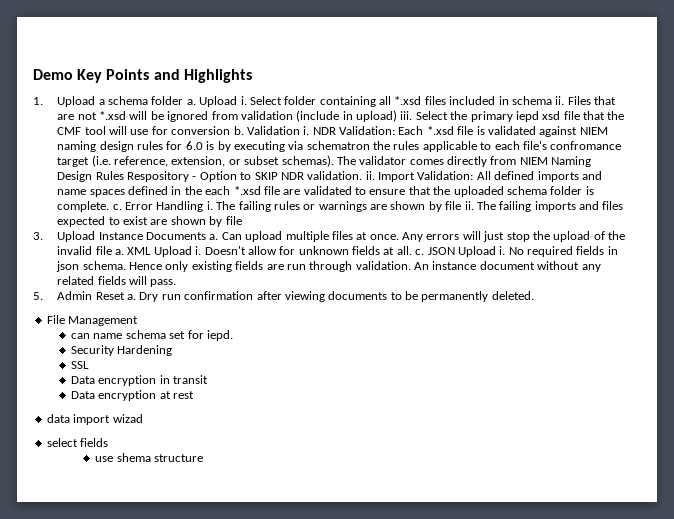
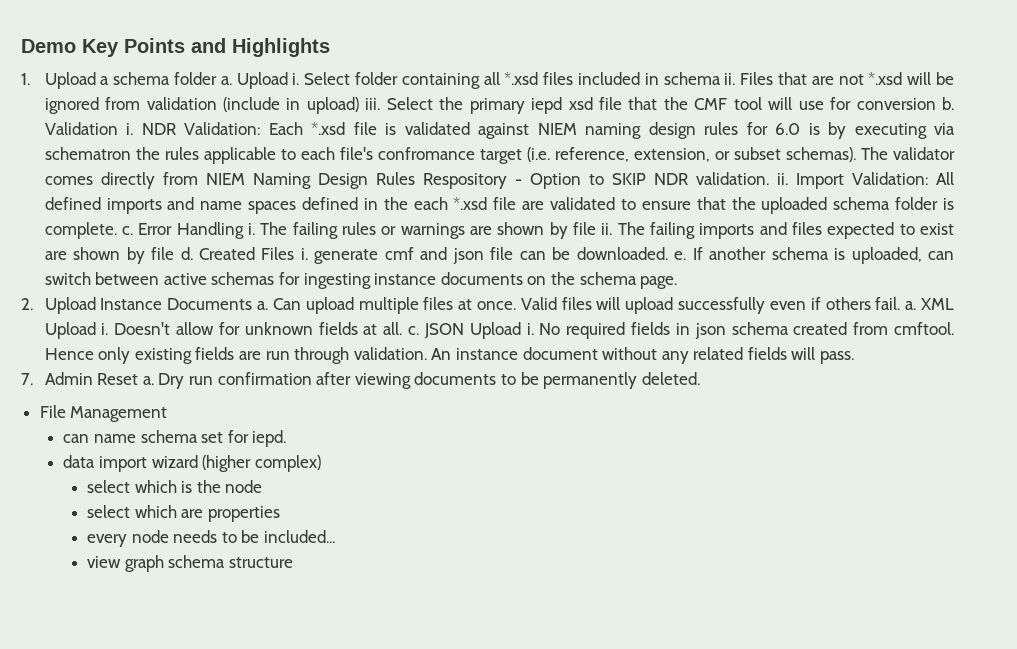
[33,232,43,240] // 3. -> [180,247,954,264] [44,272,678,289] [21,298,33,310] d. Created Files i. generate cmf and json file can be downloaded. e. If another schema is uploaded, can switch between active schemas for ingesting instance documents on the schema page. // 2.
[402,231,626,242] [57,246,112,255] Any errors will just stop the upload of the invalid file -> [520,297,901,314] Valid files will upload successfully even if others fail.
[82,261,126,270] schema. -> [731,322,955,335] schema created from cmftool.
[33,292,43,300] 5. -> [21,373,33,385] 7.
[71,345,173,356] [71,361,90,369] [71,375,209,386] [71,390,195,401] [46,414,143,425] [46,438,109,447] [95,453,151,462] Security Hardening // SSL // Data encryption in transit // Data encryption at rest // data import wizad // select fields // use shema -> [63,455,321,472] [86,480,263,493] [86,505,280,522] [86,530,335,547] [86,555,226,572] data import wizard (higher complex) // select which is the node // select which are properties // every node needs to be included... // view graph schema

